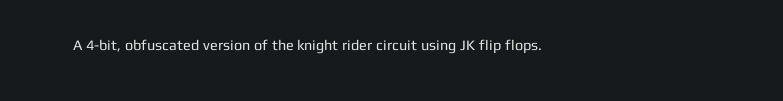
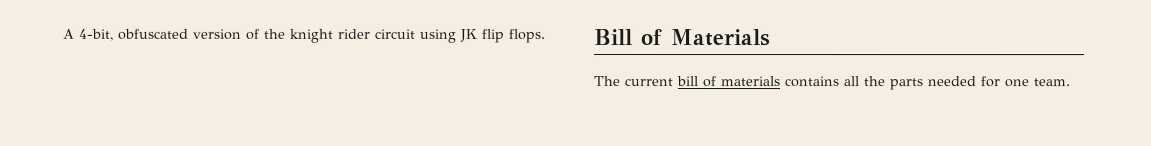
(542, 46) none -> [594,29,771,47] [593,76,1070,91] // Bill of Materials // The current bill of materials contains all the parts needed for one team.

